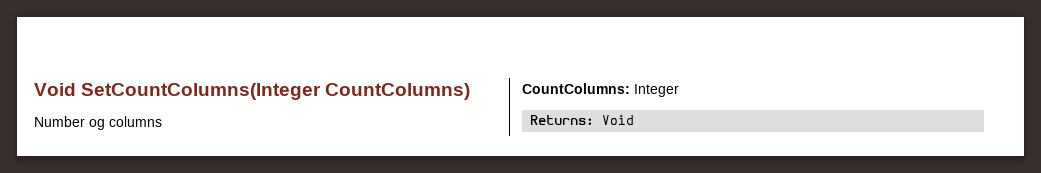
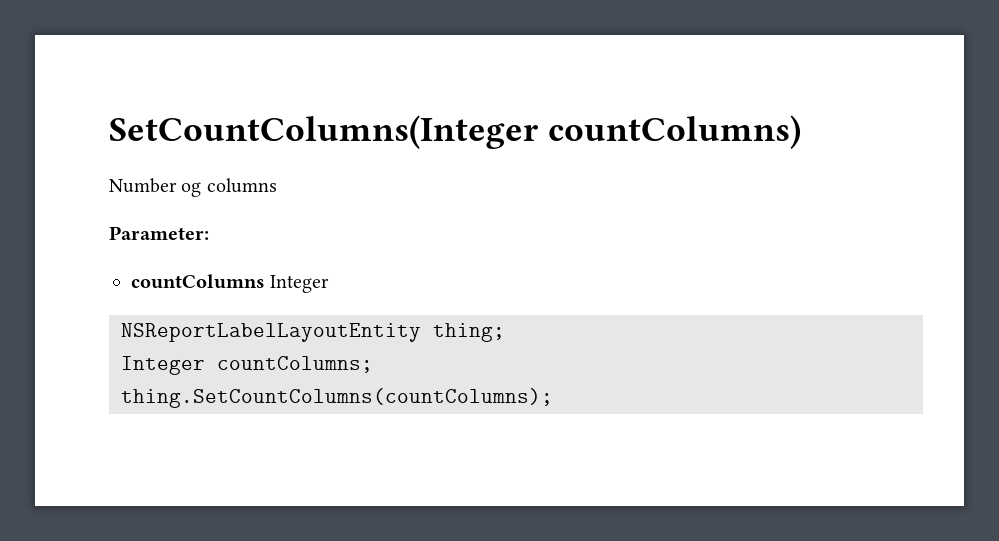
[34,83,471,100] Void SetCountColumns(Integer CountColumns) -> [109,115,801,149] SetCountColumns(Integer countColumns)
[522,83,630,94] CountColumns: -> [109,226,209,240] [131,274,265,289] Parameter: // countColumns
[530,115,635,125] Returns: Void -> [121,323,505,342] [121,356,373,375] [121,388,553,408] NSReportLabelLayoutEntity thing; // Integer countColumns; // thing.SetCountColumns(countColumns);

